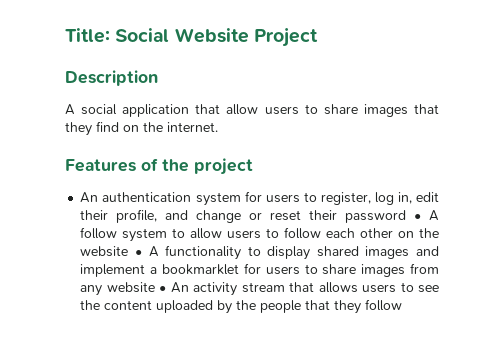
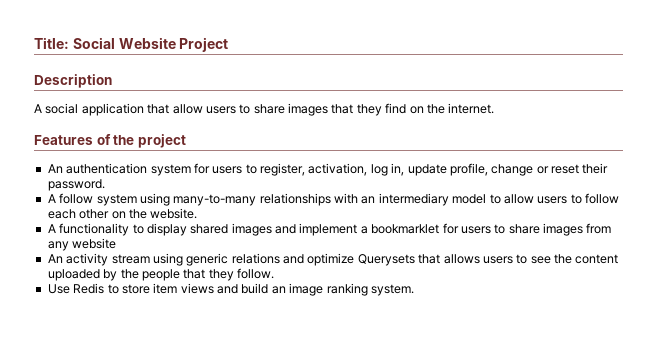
(371, 198) none -> [308,163,368,176] activation,
[415,192,439,202] [80,209,189,223] edit their profile, and -> [407,163,488,176] update profile,
[345,210,422,223] password • -> [47,179,105,191] password. //
(168, 235) none -> [139,193,487,206] using many-to-many relationships with an intermediary model
[80,246,142,257] website • -> [150,208,198,219] website. //
[159,286,167,292] • -> (117, 243) //
(285, 287) none -> [152,253,415,266] using generic relations and optimize Querysets
[365,299,403,311] follow -> [237,268,274,279] [47,283,414,296] follow. // Use Redis to store item views and build an image ranking system.

